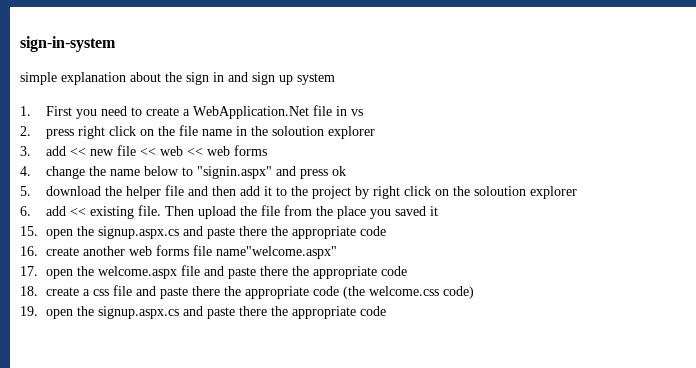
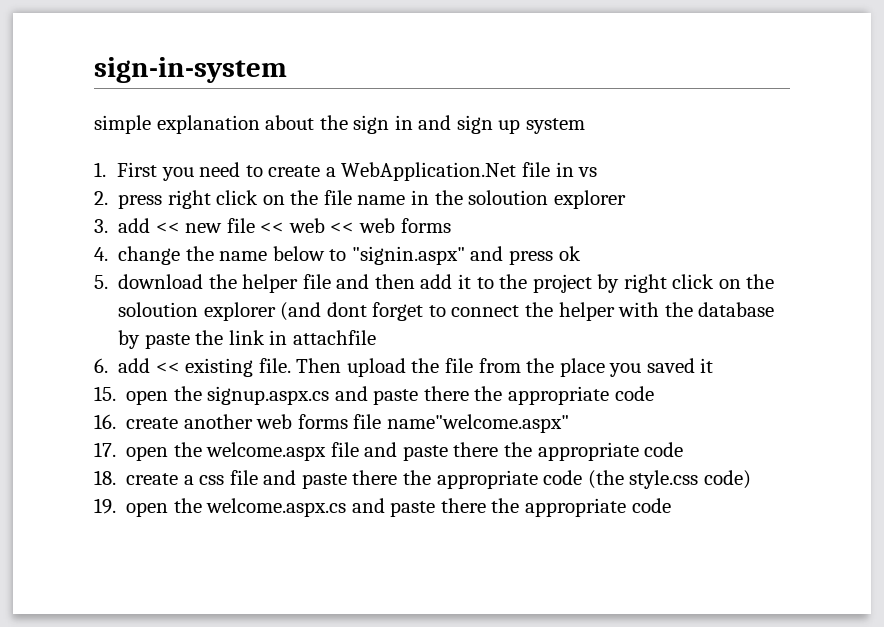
(577, 192) none -> [280,302,775,321] [118,330,376,349] (and dont forget to connect the helper with the database by paste the link in attachfile
[368,286,439,296] welcome.css -> [629,470,699,489] style.css
[97,306,179,319] signup.aspx.cs -> [206,498,347,517] welcome.aspx.cs

